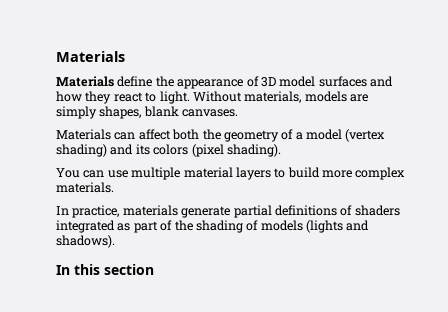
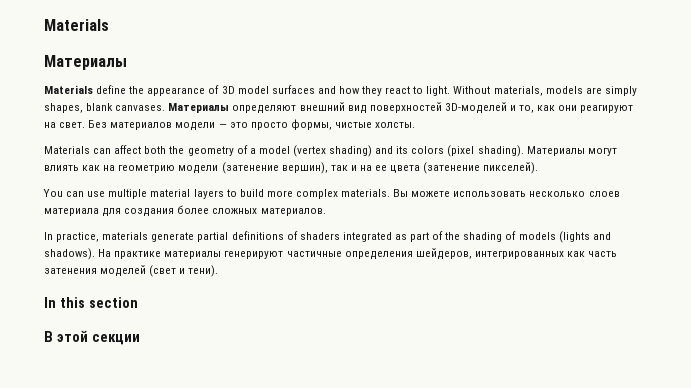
[56,51,125,62] Materials -> [44,19,109,31] [44,55,127,70] Materials // Материалы
(239, 113) none -> [168,102,634,114] [44,119,416,131] Материалы определяют внешний вид поверхностей 3D-моделей и то, как они реагируют на свет. Без материалов модели — это просто формы, чистые холсты.
(281, 150) none -> [526,146,617,156] [44,162,539,174] Материалы могут влиять как на геометрию модели (затенение вершин), так и на ее цвета (затенение пикселей).
(114, 187) none -> [393,189,620,197] [44,205,326,217] Вы можете использовать несколько слоев материала для создания более сложных материалов.
(115, 241) none -> [98,248,618,260] [44,265,219,277] На практике материалы генерируют частичные определения шейдеров, интегрированных как часть затенения моделей (свет и тени).
(154, 269) none -> [44,330,140,345] // В этой секции

